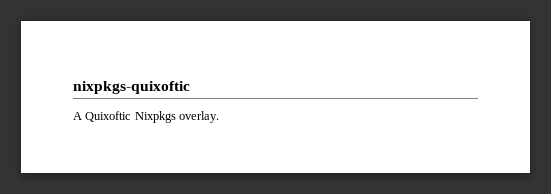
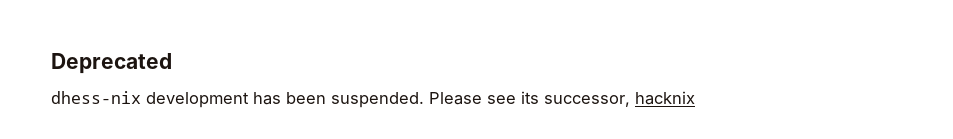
[73,81,190,94] [73,111,220,123] nixpkgs-quixoftic // A Quixoftic Nixpkgs overlay. -> [51,53,172,74] [51,91,695,108] Deprecated // dhess-nix development has been suspended. Please see its successor, hacknix

